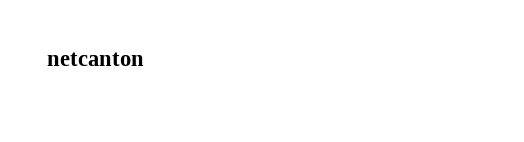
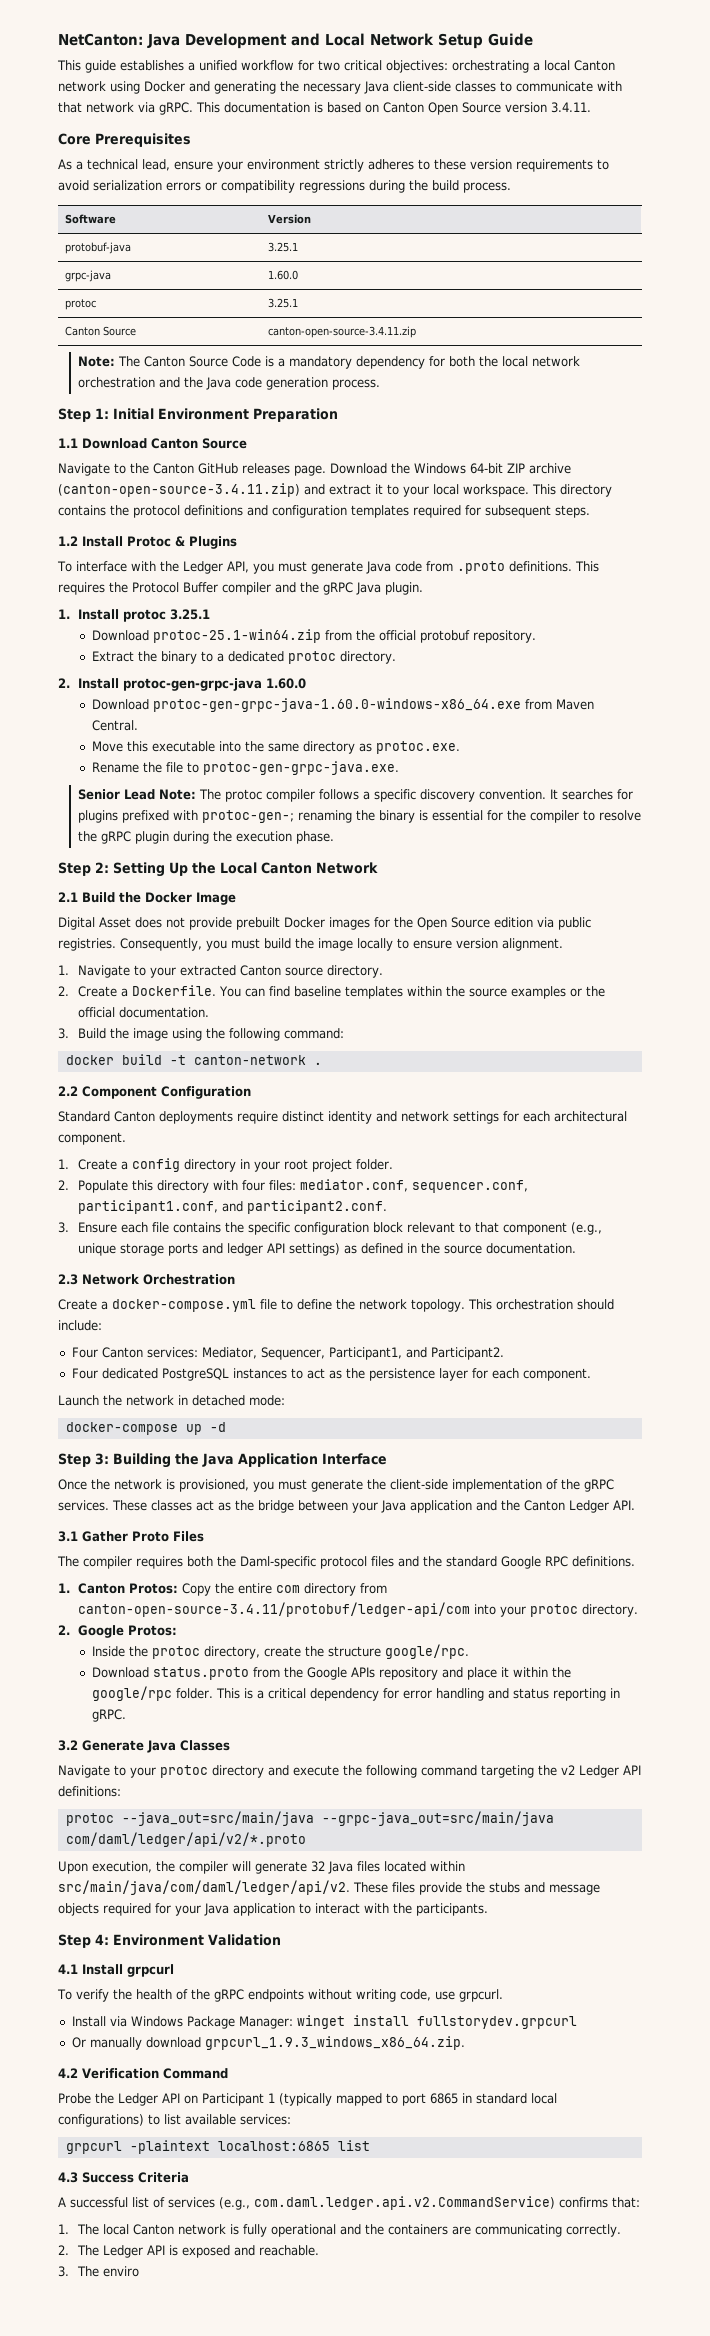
[47,52,144,66] netcanton -> [58,33,533,49] [57,60,615,73] [58,81,622,94] [58,102,591,115] [58,133,191,147] [58,159,609,172] [58,180,511,193] [65,214,117,224] [268,214,312,224] [65,242,132,254] [268,242,299,252] [65,270,112,282] [268,270,299,280] [65,299,97,310] [268,298,299,308] [65,326,137,336] [268,326,417,338] [77,356,580,369] [77,377,380,390] [58,408,338,422] [58,438,247,449] [58,463,571,476] [58,483,612,497] [58,505,590,518] [58,536,237,549] [57,561,599,574] [58,582,423,595] [58,609,210,622] [91,629,536,643] [91,651,396,664] [58,678,306,691] [91,698,594,712] [91,720,138,731] [91,741,460,754] [91,761,399,775] [77,789,633,802] [77,810,641,823] [77,831,334,844] [58,862,378,877] [58,892,236,905] [58,917,591,930] [58,938,563,951] [58,965,383,978] [58,985,605,999] [77,1007,209,1018] [58,1028,344,1041] [65,1054,322,1065] [58,1086,251,1099] [58,1111,627,1124] [58,1132,126,1145] [58,1158,393,1172] [58,1179,528,1193] [77,1200,387,1214] [58,1222,602,1235] [77,1243,576,1256] [58,1274,235,1285] [58,1299,614,1312] [58,1320,102,1331] [71,1347,504,1360] [71,1368,591,1381] [58,1395,285,1406] [65,1422,226,1435] [58,1453,387,1468] [58,1479,614,1492] [58,1500,635,1513] [58,1531,204,1542] [57,1556,635,1569] [58,1583,387,1596] [77,1602,638,1617] [58,1625,177,1638] [91,1644,469,1659] [91,1667,571,1680] [91,1686,620,1701] [91,1709,126,1722] [58,1740,230,1753] [58,1765,641,1778] [58,1786,121,1797] [65,1811,554,1826] [65,1832,306,1847] [58,1861,465,1874] [58,1880,600,1895] [58,1903,488,1916] [58,1934,281,1948] [58,1964,174,1977] [57,1989,503,2002] [71,2015,577,2029] [71,2036,465,2050] [58,2068,228,2079] [58,2093,557,2106] [58,2114,291,2127] [65,2140,370,2154] [58,2172,189,2183] [58,2196,640,2210] [58,2224,621,2237] [58,2245,319,2258] [58,2266,139,2277] NetCanton: Java Development and Local Network Setup Guide // This guide establishes a unified workflow for two critical objectives: orchestrating a local Canton network using Docker and generating the necessary Java client-side classes to communicate with that network via gRPC. This documentation is based on Canton Open Source version 3.4.11. // Core Prerequisites // As a technical lead, ensure your environment strictly adheres to these version requirements to avoid serialization errors or compatibility regressions during the build process. // Software | Version // protobuf-java | 3.25.1 // grpc-java | 1.60.0 // protoc | 3.25.1 // Canton Source | canton-open-source-3.4.11.zip // Note: The Canton Source Code is a mandatory dependency for both the local network orchestration and the Java code generation process. // Step 1: Initial Environment Preparation // 1.1 Download Canton Source // Navigate to the Canton GitHub releases page. Download the Windows 64-bit ZIP archive (canton-open-source-3.4.11.zip) and extract it to your local workspace. This directory contains the protocol definitions and configuration templates required for subsequent steps. // 1.2 Install Protoc & Plugins // To interface with the Ledger API, you must generate Java code from .proto definitions. This requires the Protocol Buffer compiler and the gRPC Java plugin. // 1. Install protoc 3.25.1 // Download protoc-25.1-win64.zip from the official protobuf repository. // Extract the binary to a dedicated protoc directory. // 2. Install protoc-gen-grpc-java 1.60.0 // Download protoc-gen-grpc-java-1.60.0-windows-x86_64.exe from Maven Central. // Move this executable into the same directory as protoc.exe. // Rename the file to protoc-gen-grpc-java.exe. // Senior Lead Note: The protoc compiler follows a specific discovery convention. It searches for plugins prefixed with protoc-gen-; renaming the binary is essential for the compiler to resolve the gRPC plugin during the execution phase. // Step 2: Setting Up the Local Canton Network // 2.1 Build the Docker Image // Digital Asset does not provide prebuilt Docker images for the Open Source edition via public registries. Consequently, you must build the image locally to ensure version alignment. // 1. Navigate to your extracted Canton source directory. // 2. Create a Dockerfile. You can find baseline templates within the source examples or the official documentation. // 3. Build the image using the following command: // docker build -t canton-network . // 2.2 Component Configuration // Standard Canton deployments require distinct identity and network settings for each architectural component. // 1. Create a config directory in your root project folder. // 2. Populate this directory with four files: mediator.conf, sequencer.conf, participant1.conf, and participant2.conf. // 3. Ensure each file contains the specific configuration block relevant to that component (e.g., unique storage ports and ledger API settings) as defined in the source documentation. // 2.3 Network Orchestration // Create a docker-compose.yml file to define the network topology. This orchestration should include: // Four Canton services: Mediator, Sequencer, Participant1, and Participant2. // Four dedicated PostgreSQL instances to act as the persistence layer for each component. // Launch the network in detached mode: // docker-compose up -d // Step 3: Building the Java Application Interface // Once the network is provisioned, you must generate the client-side implementation of the gRPC services. These classes act as the bridge between your Java application and the Canton Ledger API. // 3.1 Gather Proto Files // The compiler requires both the Daml-specific protocol files and the standard Google RPC definitions. // 1. Canton Protos: Copy the entire com directory from canton-open-source-3.4.11/protobuf/ledger-api/com into your protoc directory. // 2. Google Protos: // Inside the protoc directory, create the structure google/rpc. // Download status.proto from the Google APIs repository and place it within the google/rpc folder. This is a critical dependency for error handling and status reporting in gRPC. // 3.2 Generate Java Classes // Navigate to your protoc directory and execute the following command targeting the v2 Ledger API definitions: // protoc --java_out=src/main/java --grpc-java_out=src/main/java com/daml/ledger/api/v2/*.proto // Upon execution, the compiler will generate 32 Java files located within src/main/java/com/daml/ledger/api/v2. These files provide the stubs and message objects required for your Java application to interact with the participants. // Step 4: Environment Validation // 4.1 Install grpcurl // To verify the health of the gRPC endpoints without writing code, use grpcurl. // Install via Windows Package Manager: winget install fullstorydev.grpcurl // Or manually download grpcurl_1.9.3_windows_x86_64.zip. // 4.2 Verification Command // Probe the Ledger API on Participant 1 (typically mapped to port 6865 in standard local configurations) to list available services: // grpcurl -plaintext localhost:6865 list // 4.3 Success Criteria // A successful list of services (e.g., com.daml.ledger.api.v2.CommandService) confirms that: // 1. The local Canton network is fully operational and the containers are communicating correctly. // 2. The Ledger API is exposed and reachable. // 3. The enviro

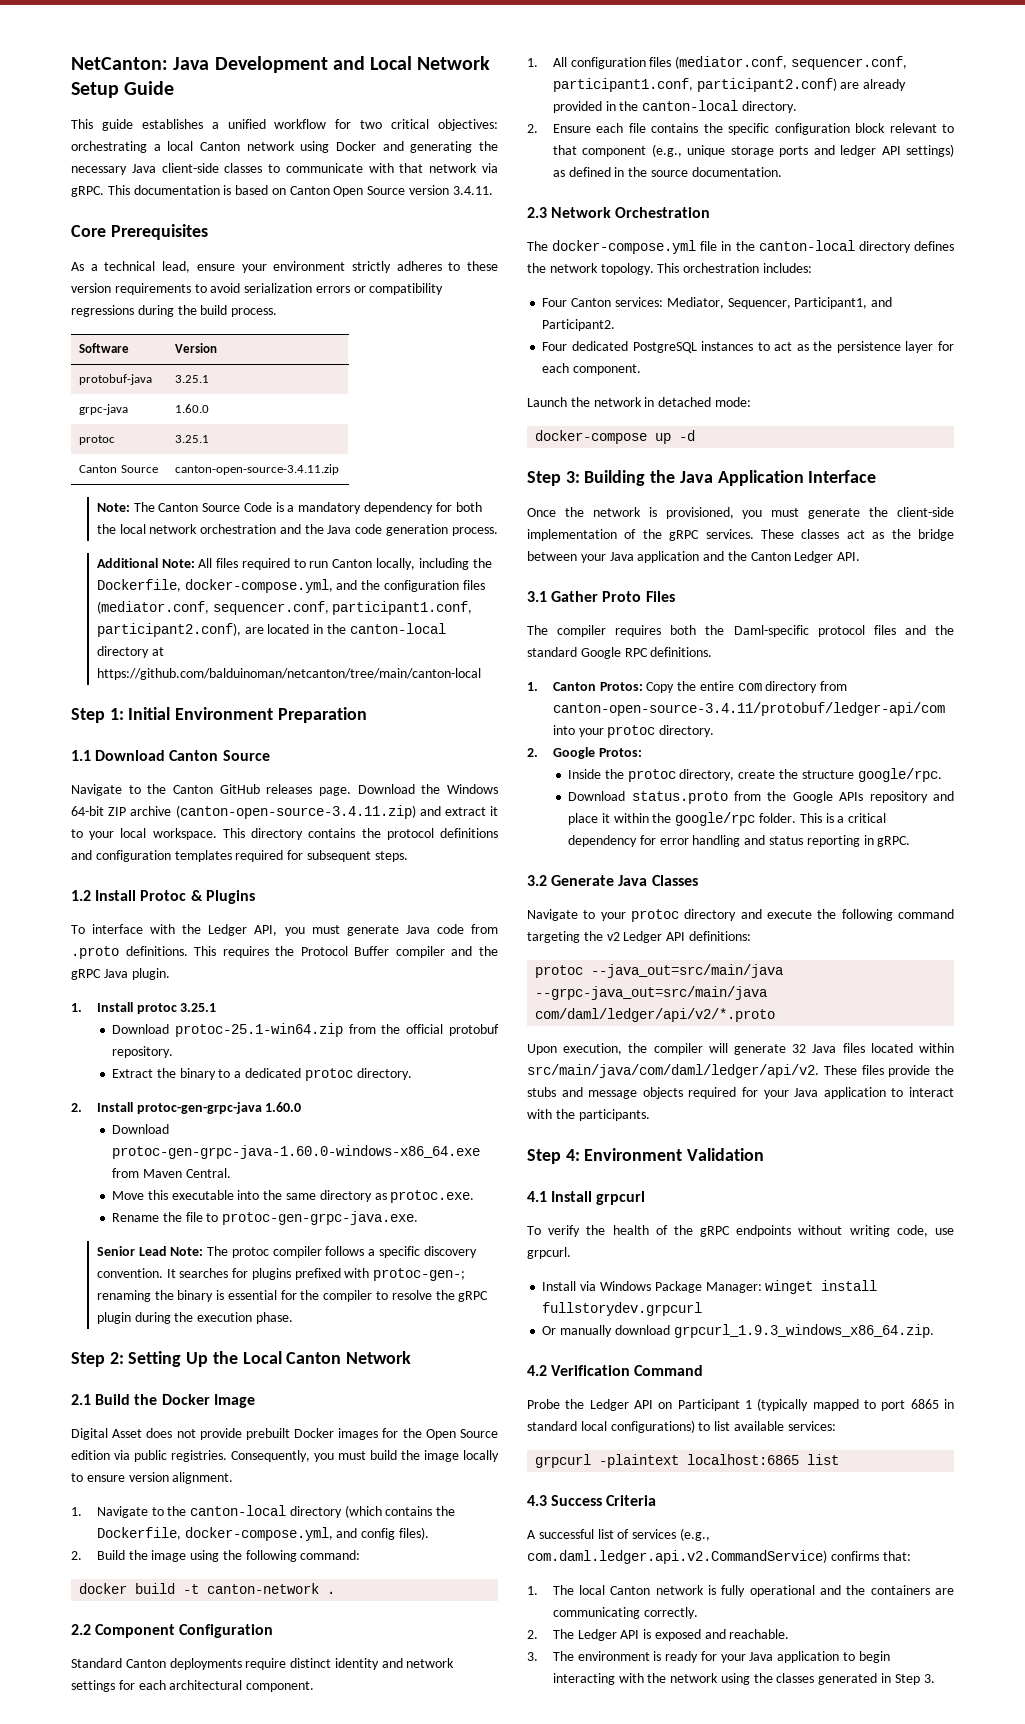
(380, 384) none -> [96,558,492,570] [96,579,485,593] [96,601,473,615] [96,623,446,637] [96,646,164,658] [96,668,481,680] // Additional Note: All files required to run Canton locally, including the Dockerfile, docker-compose.yml, and the configuration files (mediator.conf, sequencer.conf, participant1.conf, participant2.conf), are located in the canton-local directory at https://github.com/balduinoman/netcanton/tree/main/canton-local
[149,965,383,978] [58,985,605,999] [77,1007,209,1018] [58,1028,69,1039] your extracted Canton source directory. // 2. Create a Dockerfile. You can find baseline templates within the source examples or the official documentation. // 3. -> [167,1505,456,1518] [96,1527,429,1541] [71,1551,82,1560] the canton-local directory (which contains the Dockerfile, docker-compose.yml, and config files). // 2.
[77,1158,393,1172] [58,1179,528,1193] [77,1200,387,1214] [58,1222,69,1233] Create a config directory in your root project folder. // 2. Populate this directory with four files: mediator.conf, sequencer.conf, participant1.conf, and participant2.conf. // 3. -> [552,56,907,70] [552,78,907,92] [552,100,797,113] [527,124,538,133] All configuration files (mediator.conf, sequencer.conf, participant1.conf, participant2.conf) are already provided in the canton-local directory. // 2.
[58,1299,332,1312] Create a docker-compose.yml file to define -> [527,240,954,254] The docker-compose.yml file in the canton-local directory defines
[576,1299,614,1310] [58,1320,102,1331] should include: -> [762,263,812,273] includes:
[102,2266,139,2277] enviro -> [577,1651,890,1663] [552,1673,935,1685] environment is ready for your Java application to begin interacting with the network using the classes generated in Step 3.

